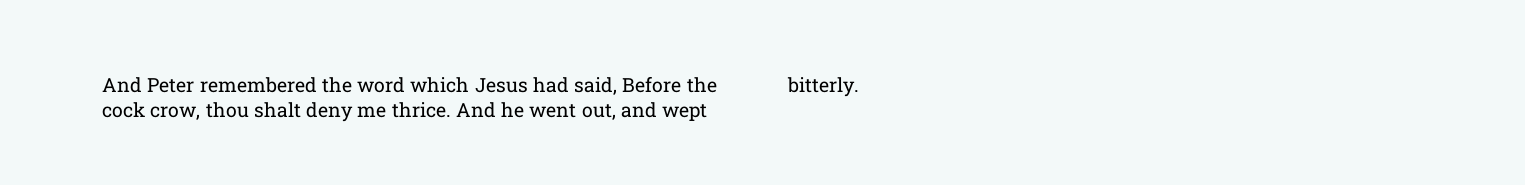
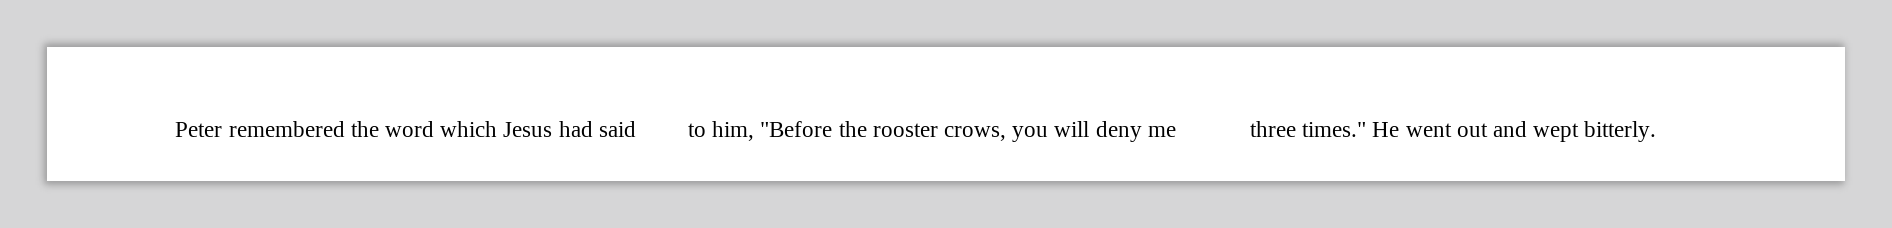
[102,77,142,93] And -> (175, 129) none
[574,76,717,95] [102,102,616,122] said, Before the cock crow, thou shalt deny me thrice. And he went out, -> [598,121,1488,142] said to him, "Before the rooster crows, you will deny me three times." He went out

